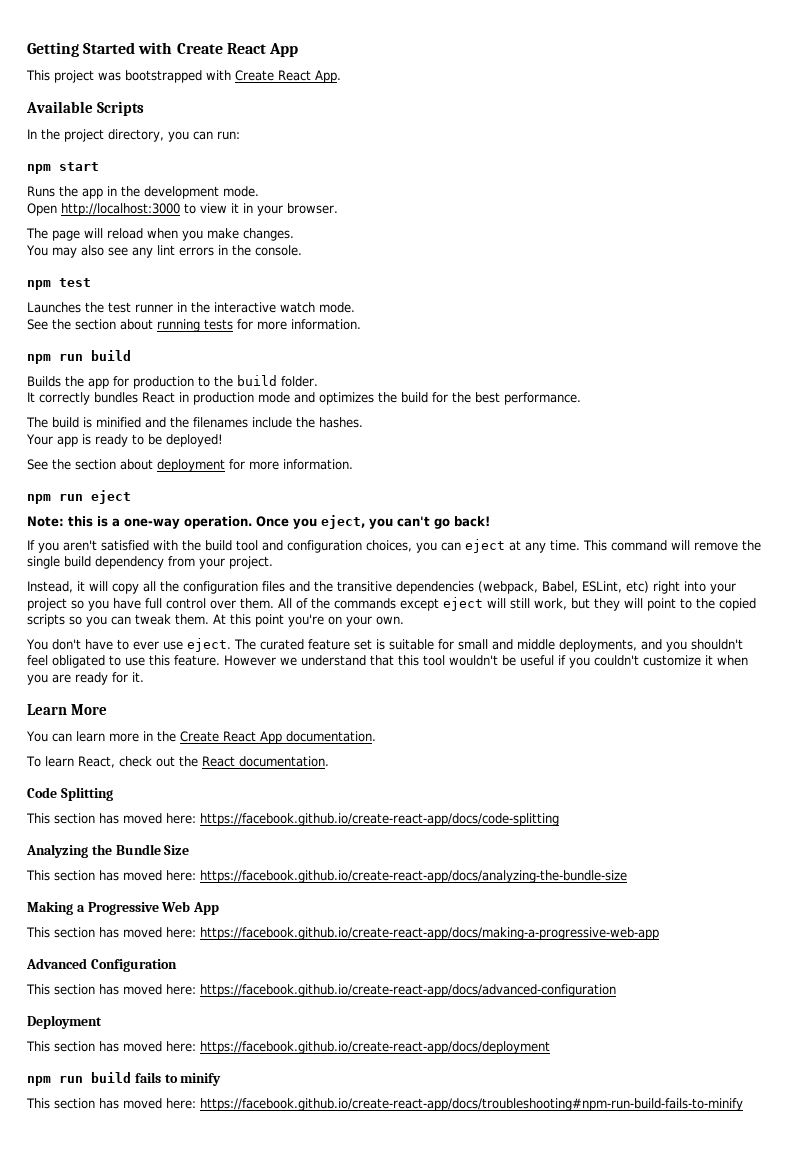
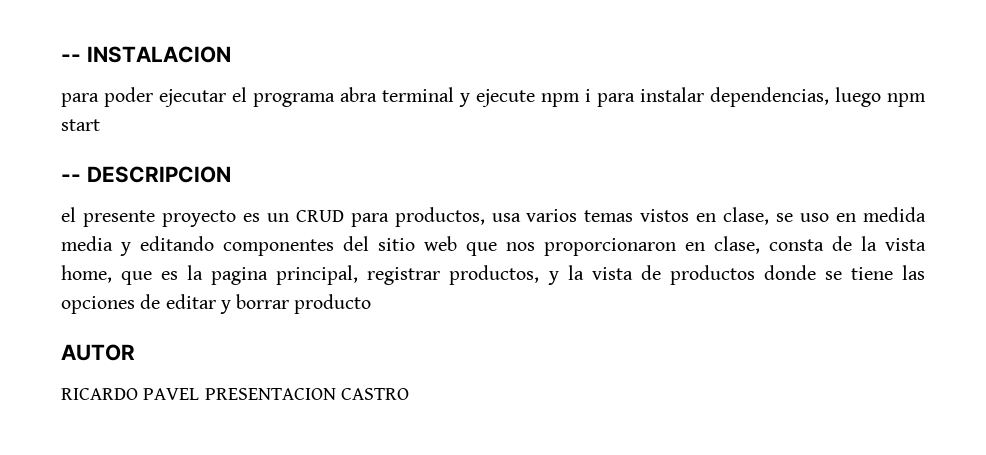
[27,42,298,57] [26,70,341,83] [26,101,145,116] [27,129,240,142] [27,162,99,174] [27,186,259,199] [27,203,338,216] [26,228,294,241] [26,245,302,258] [27,278,91,290] [27,302,355,313] [27,319,361,332] [27,350,131,364] [27,375,318,389] [27,392,581,405] [26,417,363,428] [26,434,223,447] [27,459,353,472] [27,490,131,504] [27,515,490,529] [27,539,761,553] [27,556,273,569] [27,581,736,594] [27,597,756,611] [27,614,404,627] [26,638,743,652] [27,655,748,668] [27,672,144,685] [27,704,108,715] [26,731,376,744] [26,756,329,768] [27,787,113,801] [26,813,559,826] [26,844,190,858] [26,870,627,883] [27,901,220,915] [26,927,659,940] [26,958,177,972] [26,984,616,997] [27,1015,102,1029] [26,1041,550,1054] [27,1072,222,1086] [26,1098,743,1111] Getting Started with Create React App // This project was bootstrapped with Create React App. // Available Scripts // In the project directory, you can run: // npm start // Runs the app in the development mode. // Open http://localhost:3000 to view it in your browser. // The page will reload when you make changes. // You may also see any lint errors in the console. // npm test // Launches the test runner in the interactive watch mode. // See the section about running tests for more information. // npm run build // Builds the app for production to the build folder. // It correctly bundles React in production mode and optimizes the build for the best performance. // The build is minified and the filenames include the hashes. // Your app is ready to be deployed! // See the section about deployment for more information. // npm run eject // Note: this is a one-way operation. Once you eject, you can't go back! // If you aren't satisfied with the build tool and configuration choices, you can eject at any time. This command will remove the single build dependency from your project. // Instead, it will copy all the configuration files and the transitive dependencies (webpack, Babel, ESLint, etc) right into your project so you have full control over them. All of the commands except eject will still work, but they will point to the copied scripts so you can tweak them. At this point you're on your own. // You don't have to ever use eject. The curated feature set is suitable for small and middle deployments, and you shouldn't feel obligated to use this feature. However we understand that this tool wouldn't be useful if you couldn't customize it when you are ready for it. // Learn More // You can learn more in the Create React App documentation. // To learn React, check out the React documentation. // Code Splitting // This section has moved here: https://facebook.github.io/create-react-app/docs/code-splitting // Analyzing the Bundle Size // This section has moved here: https://facebook.github.io/create-react-app/docs/analyzing-the-bundle-size // Making a Progressive Web App // This section has moved here: https://facebook.github.io/create-react-app/docs/making-a-progressive-web-app // Advanced Configuration // This section has moved here: https://facebook.github.io/create-react-app/docs/advanced-configuration // Deployment // This section has moved here: https://facebook.github.io/create-react-app/docs/deployment // npm run build fails to minify // This section has moved here: https://facebook.github.io/create-react-app/docs/troubleshooting#npm-run-build-fails-to-minify -> [61,46,231,63] [61,87,926,107] [61,119,100,131] [61,166,231,183] [61,207,927,227] [61,236,926,256] [61,265,925,285] [61,294,372,314] [61,344,135,361] [61,388,409,400] -- INSTALACION // para poder ejecutar el programa abra terminal y ejecute npm i para instalar dependencias, luego npm start // -- DESCRIPCION // el presente proyecto es un CRUD para productos, usa varios temas vistos en clase, se uso en medida media y editando componentes del sitio web que nos proporcionaron en clase, consta de la vista home, que es la pagina principal, registrar productos, y la vista de productos donde se tiene las opciones de editar y borrar producto // AUTOR // RICARDO PAVEL PRESENTACION CASTRO

